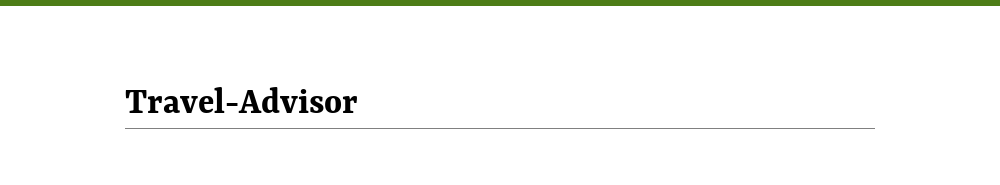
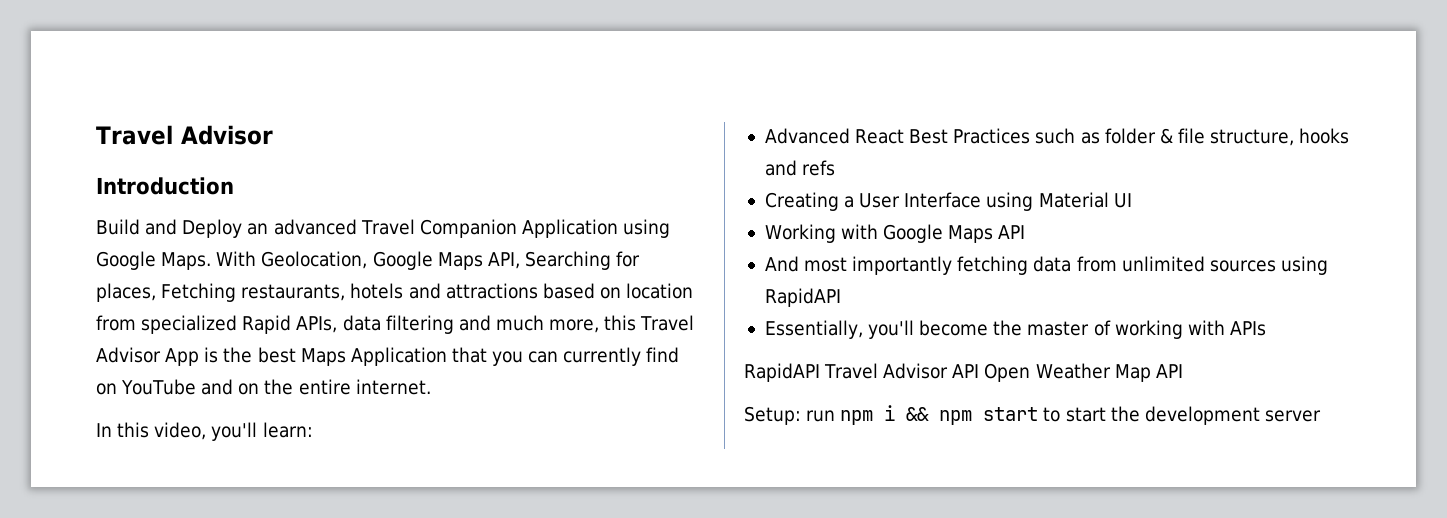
[125,87,358,113] Travel-Advisor -> [96,125,273,145] [96,177,234,195] [96,219,671,238] [96,251,641,270] [96,283,694,302] [96,315,695,334] [96,347,680,366] [96,379,431,395] [96,422,313,441] [764,128,1350,146] [764,160,836,176] [764,192,1132,211] [764,224,1026,243] [764,256,1328,275] [764,288,841,307] [764,320,1266,339] [744,363,1183,382] [744,405,1321,425] Travel Advisor // Introduction // Build and Deploy an advanced Travel Companion Application using Google Maps. With Geolocation, Google Maps API, Searching for places, Fetching restaurants, hotels and attractions based on location from specialized Rapid APIs, data filtering and much more, this Travel Advisor App is the best Maps Application that you can currently find on YouTube and on the entire internet. // In this video, you'll learn: // Advanced React Best Practices such as folder & file structure, hooks and refs // Creating a User Interface using Material UI // Working with Google Maps API // And most importantly fetching data from unlimited sources using RapidAPI // Essentially, you'll become the master of working with APIs // RapidAPI Travel Advisor API Open Weather Map API // Setup: run npm i && npm start to start the development server

